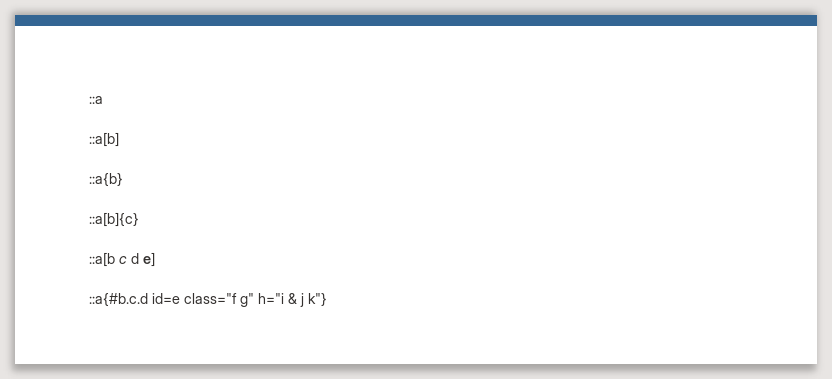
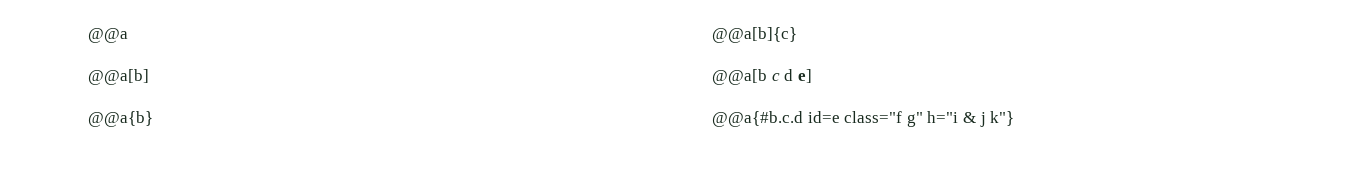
[89,96,103,104] [89,132,119,147] [89,172,123,187] [89,212,139,227] [89,252,115,267] ::a // ::a[b] // ::a{b} // ::a[b]{c} // ::a[b -> [88,28,128,43] [88,69,149,85] [88,111,153,127] [712,27,797,43] [712,69,767,85] @@a // @@a[b] // @@a{b} // @@a[b]{c} // @@a[b
[89,292,148,307] ::a{#b.c.d -> [712,111,803,127] @@a{#b.c.d

